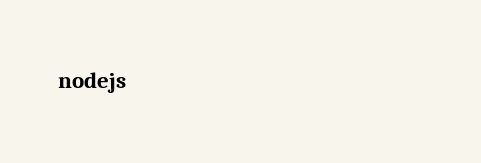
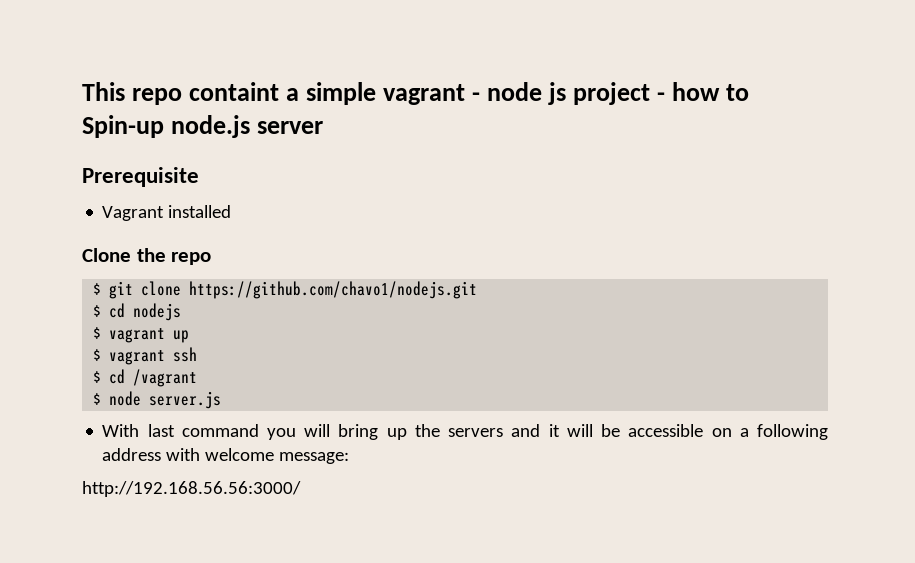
[58,72,126,93] nodejs -> [82,82,750,105] [82,115,324,138] [82,167,199,187] [102,205,232,221] [82,248,212,265] [93,281,478,299] [93,303,182,321] [93,327,190,343] [93,347,198,365] [93,369,198,387] [93,391,222,409] [102,424,828,440] [102,448,350,464] [82,481,301,497] This repo containt a simple vagrant - node js project - how to Spin-up node.js server // Prerequisite // Vagrant installed // Clone the repo // $ git clone https://github.com/chavo1/nodejs.git // $ cd nodejs // $ vagrant up // $ vagrant ssh // $ cd /vagrant // $ node server.js // With last command you will bring up the servers and it will be accessible on a following address with welcome message: // http://192.168.56.56:3000/

